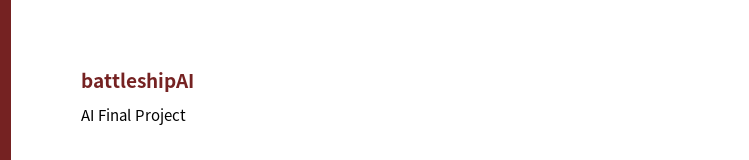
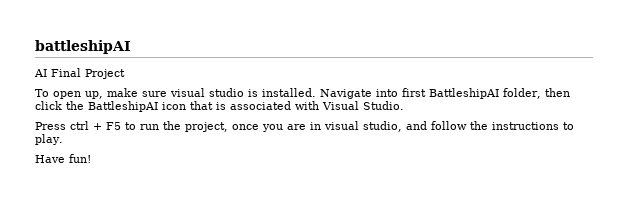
(187, 116) none -> [35,88,570,99] [35,101,404,112] [35,121,574,132] [35,134,63,145] [35,154,91,163] // To open up, make sure visual studio is installed. Navigate into first BattleshipAI folder, then click the BattleshipAI icon that is associated with Visual Studio. // Press ctrl + F5 to run the project, once you are in visual studio, and follow the instructions to play. // Have fun!

